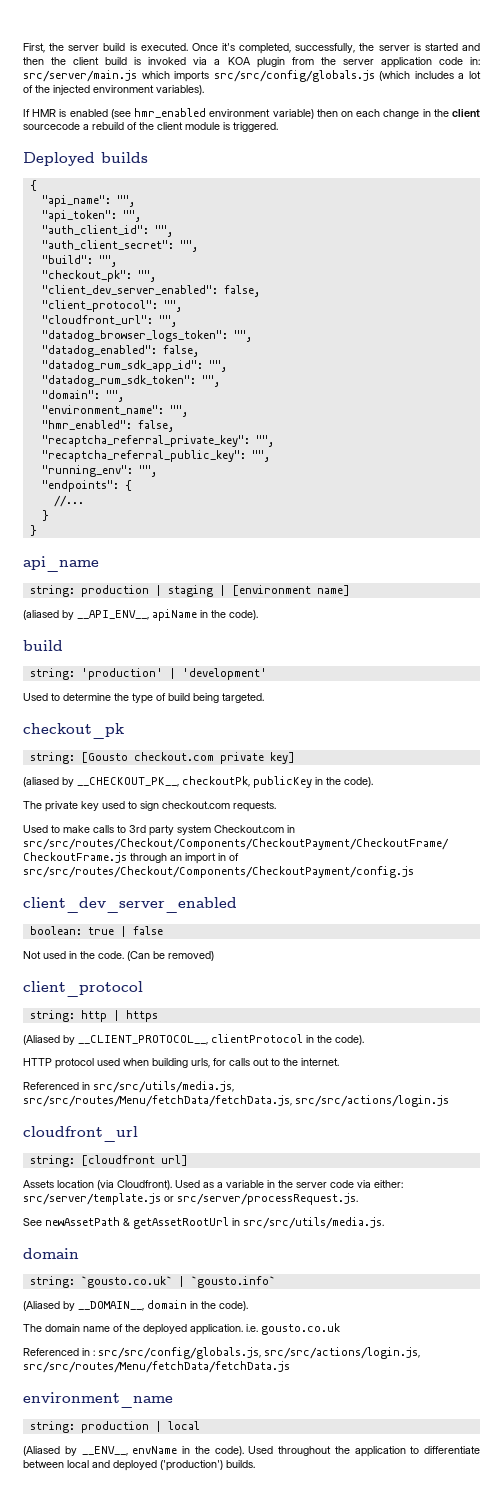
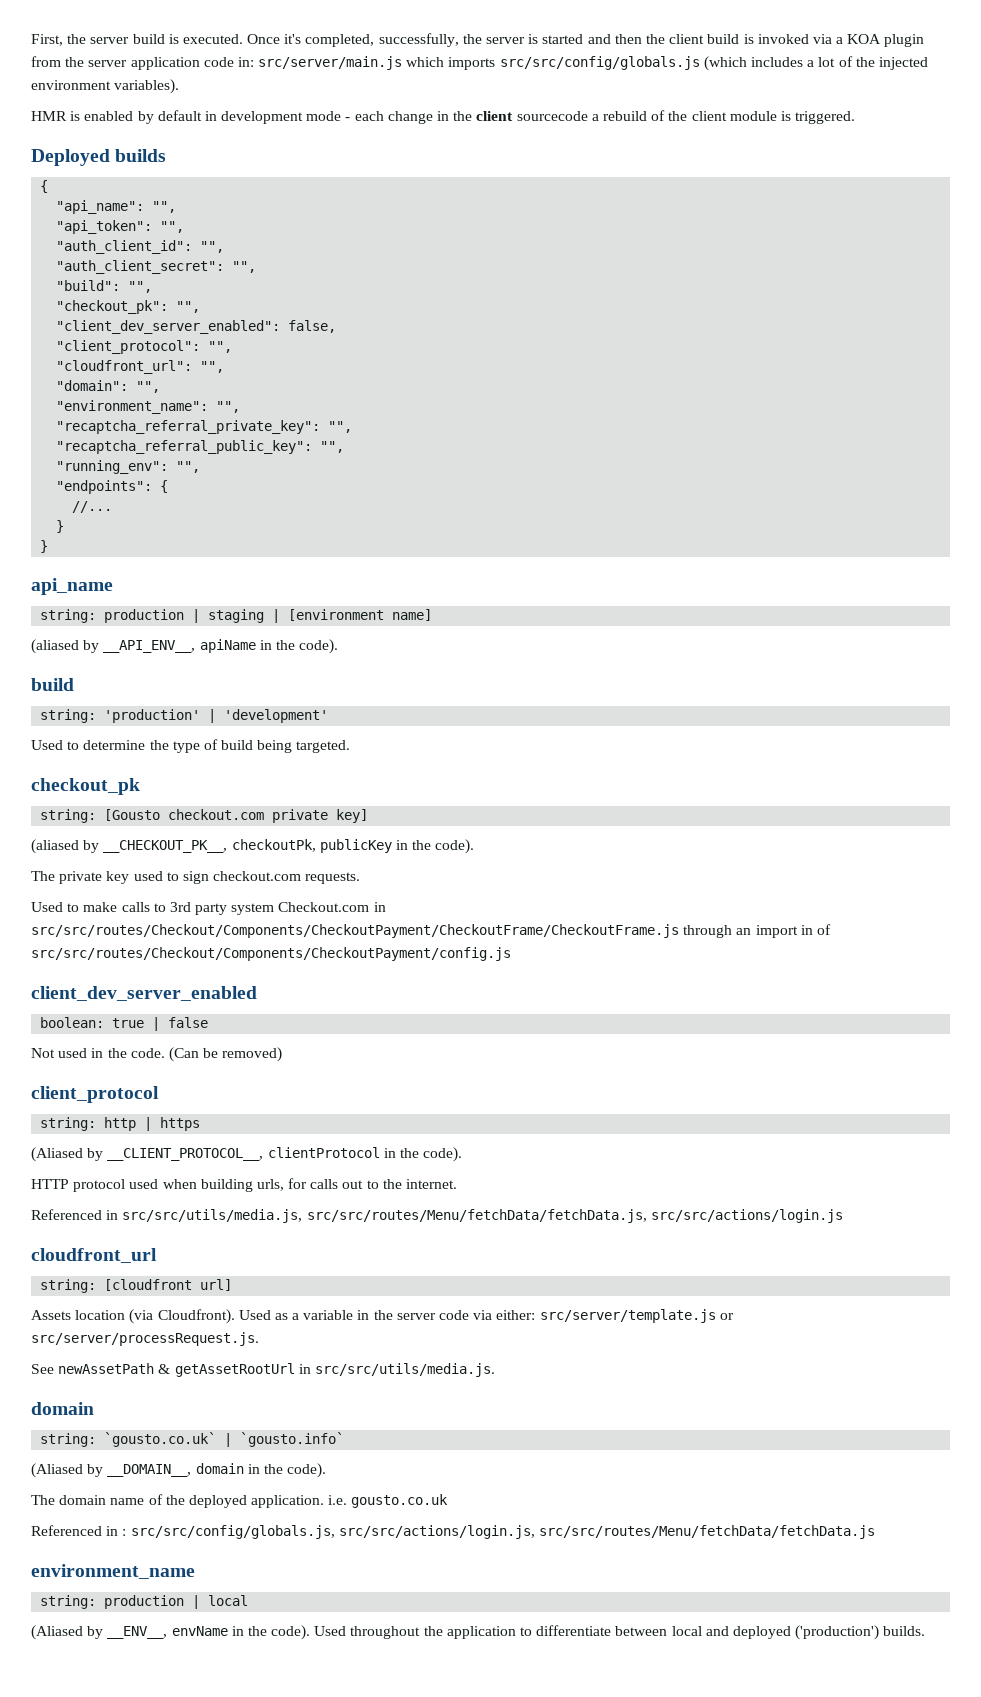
[23,109,30,117] If -> (180, 86) none
[110,108,353,119] (see hmr_enabled environment variable) then on -> [137,110,351,124] by default in development mode -
[41,330,252,342] [41,345,199,357] [41,360,227,372] [41,375,220,387] // "datadog_browser_logs_token": "", // "datadog_enabled": false, // "datadog_rum_sdk_app_id": "", // "datadog_rum_sdk_token": "", -> (225, 367) none
[41,420,174,432] // "hmr_enabled": false, -> (241, 407) none

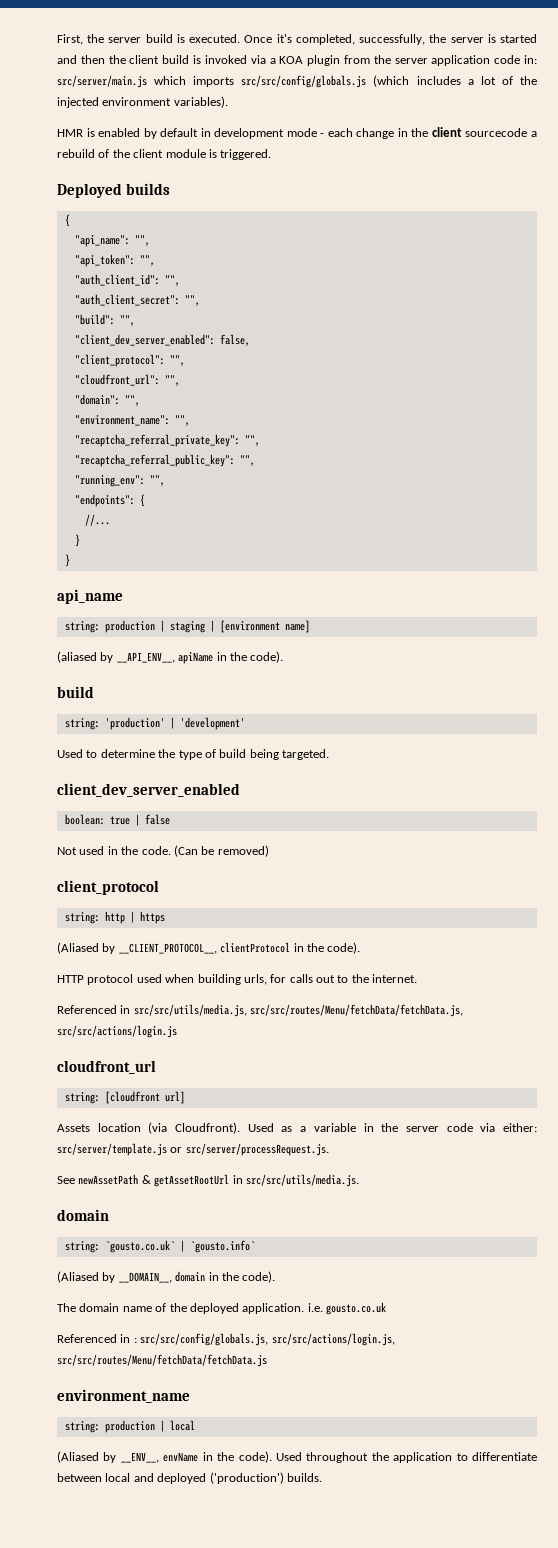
[56,300,201,314] // "checkout_pk": "", -> (135, 320) none
[31,778,140,795] [40,809,369,823] [31,839,475,854] [31,871,361,884] [31,902,386,915] [31,924,831,938] [31,947,511,961] // checkout_pk // string: [Gousto checkout.com private key] // (aliased by __CHECKOUT_PK__, checkoutPk, publicKey in the code). // The private key used to sign checkout.com requests. // Used to make calls to 3rd party system Checkout.com in src/src/routes/Checkout/Components/CheckoutPayment/CheckoutFrame/CheckoutFrame.js through an import in of src/src/routes/Checkout/Components/CheckoutPayment/config.js -> (329, 754) none

